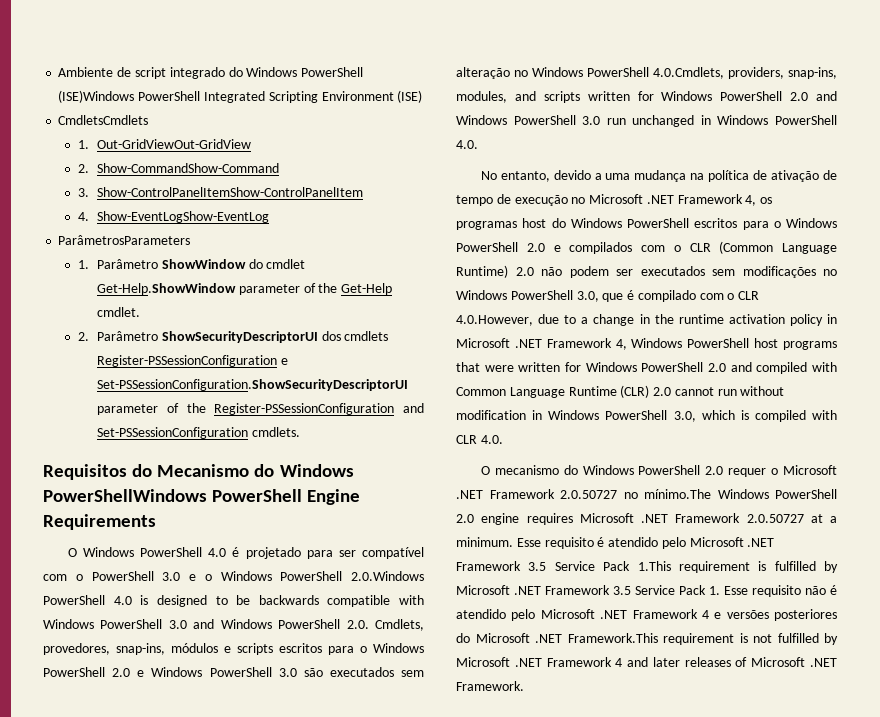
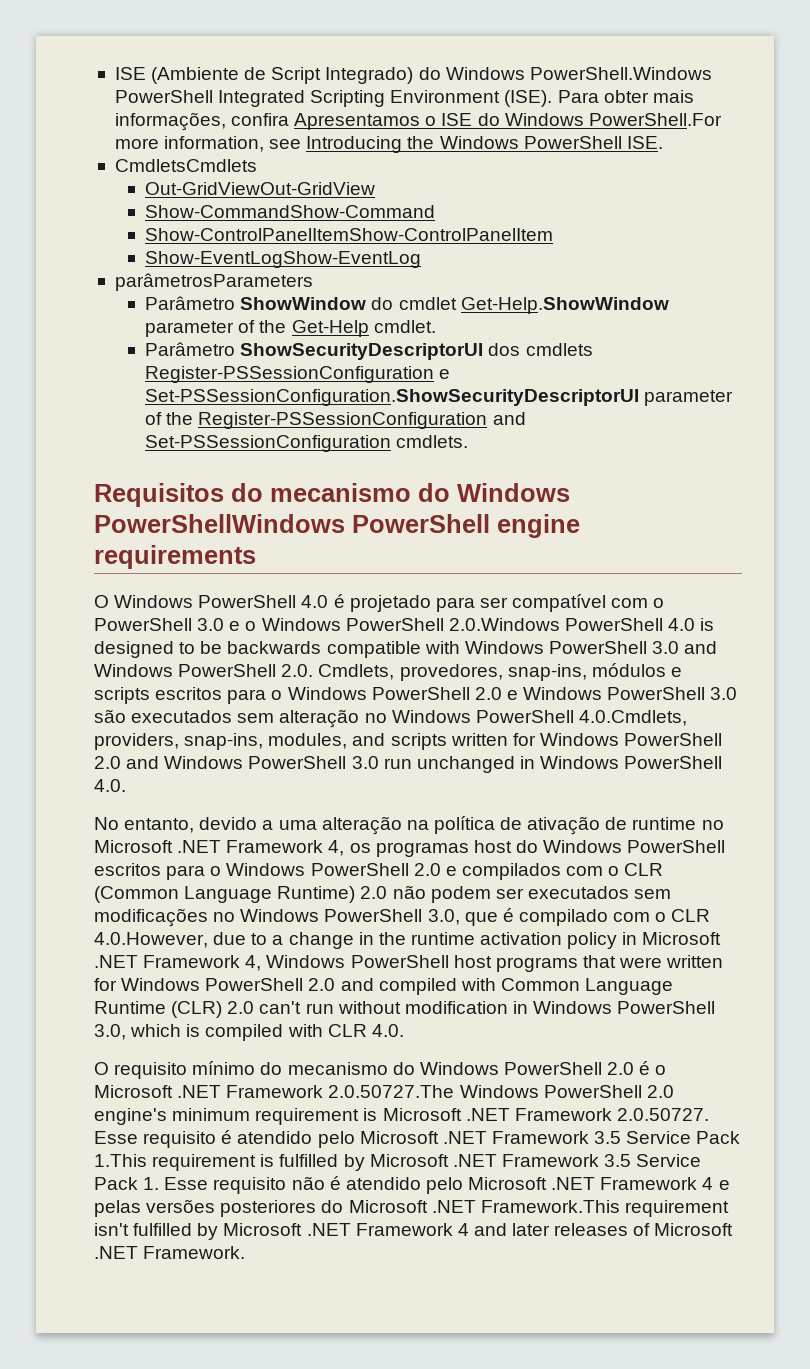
[58,67,364,79] [58,90,423,103] Ambiente de script integrado do Windows PowerShell (ISE)Windows PowerShell Integrated Scripting Environment (ISE) -> [114,67,712,84] [114,90,694,107] [114,112,722,131] [114,136,663,153] ISE (Ambiente de Script Integrado) do Windows PowerShell.Windows PowerShell Integrated Scripting Environment (ISE). Para obter mais informações, confira Apresentamos o ISE do Windows PowerShell.For more information, see Introducing the Windows PowerShell ISE.
[77,140,89,149] 1. -> (257, 165) none
[77,164,89,173] 2. -> (376, 188) none
[77,188,89,197] 3. -> (436, 211) none
[77,212,89,221] 4. -> (554, 234) none
[58,235,191,245] [77,260,89,269] ParâmetrosParameters // 1. -> [114,273,313,291] parâmetrosParameters //
[77,332,89,341] 2. -> (436, 326) none
[157,464,250,477] Mecanismo -> [270,483,411,502] mecanismo
[307,489,361,505] [43,514,156,530] Engine Requirements -> [497,514,580,538] [94,545,256,569] engine requirements
[634,170,687,182] mudança -> [321,816,402,835] alteração
[456,194,568,206] tempo de execução -> [632,817,697,830] runtime
[674,387,714,396] cannot -> [259,1001,302,1014] can't
(490, 470) none -> [114,1061,283,1079] requisito mínimo do
[728,468,767,477] requer -> [639,1061,651,1075] é
[560,489,837,499] [456,513,837,525] [456,537,513,547] 2.0.50727 no mínimo.The Windows PowerShell 2.0 engine requires Microsoft .NET Framework 2.0.50727 at a minimum. -> [328,1085,674,1098] [94,1108,709,1125] 2.0.50727.The Windows PowerShell 2.0 engine's minimum requirement is Microsoft .NET Framework 2.0.50727.
(722, 615) none -> [94,1200,141,1217] pelas
[739,633,772,643] is not -> [94,1223,129,1236] isn't

